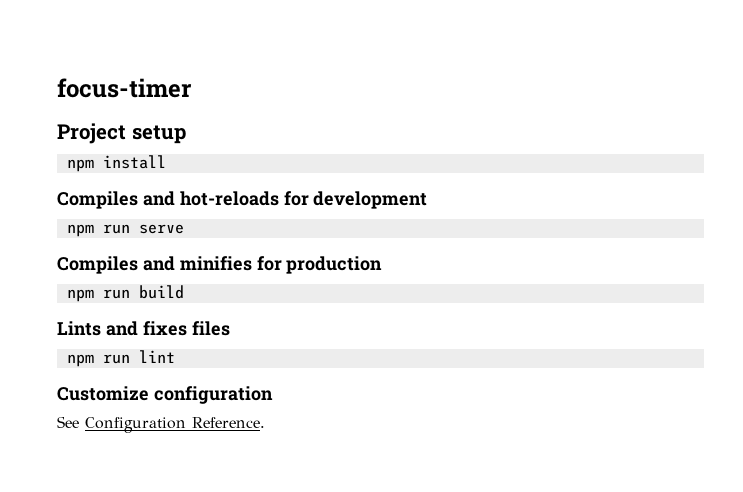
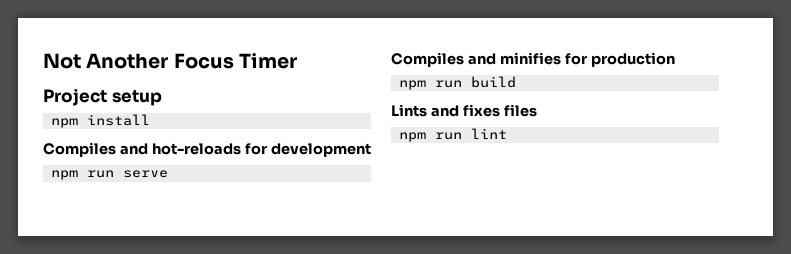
[57,78,192,98] focus-timer -> [43,53,297,69] Not Another Focus Timer
[57,386,273,404] [57,416,265,433] // Customize configuration // See Configuration Reference. -> (507, 133) none

